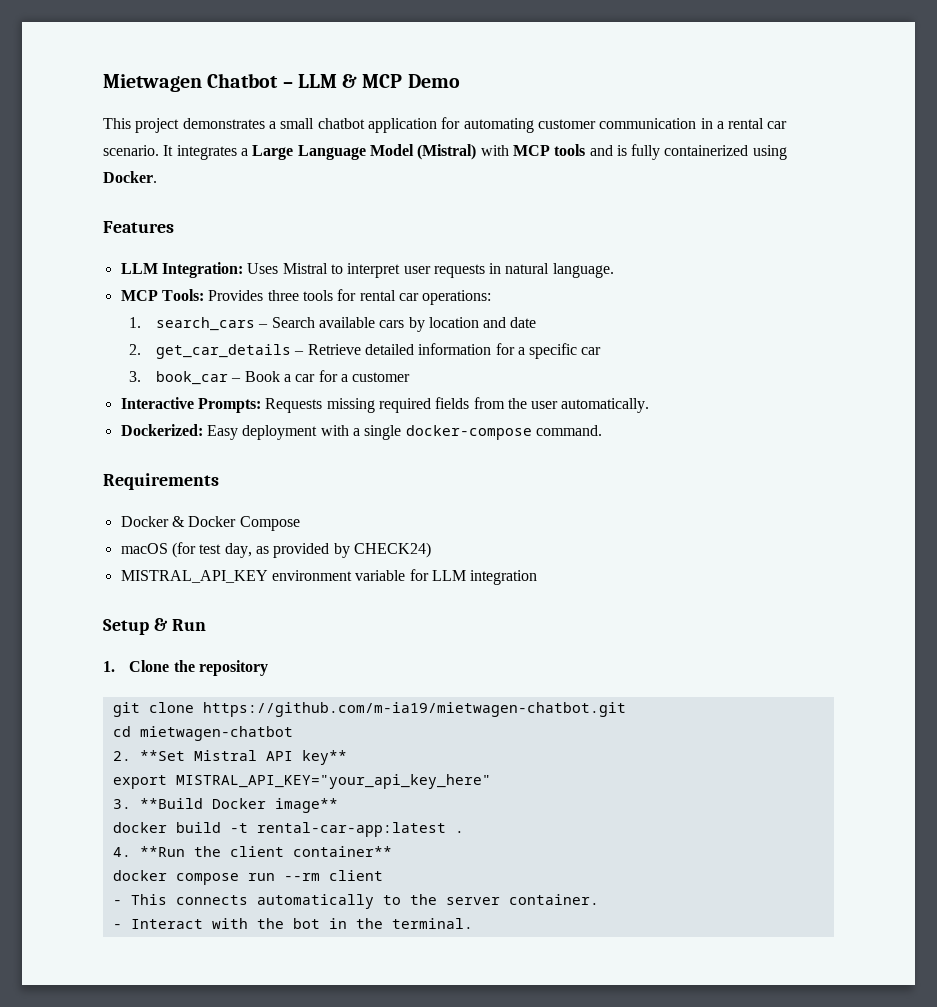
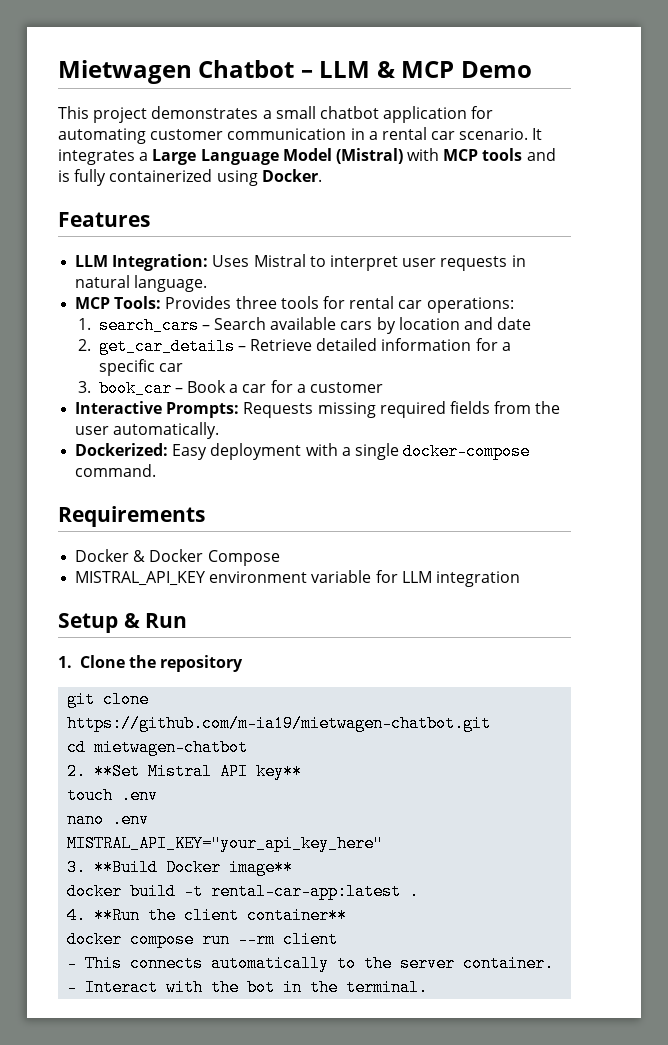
[120,542,431,558] // macOS (for test day, as provided by CHECK24) -> (280, 558) none
[112,775,167,789] export -> [67,787,159,804] [67,811,150,828] touch .env // nano .env //

